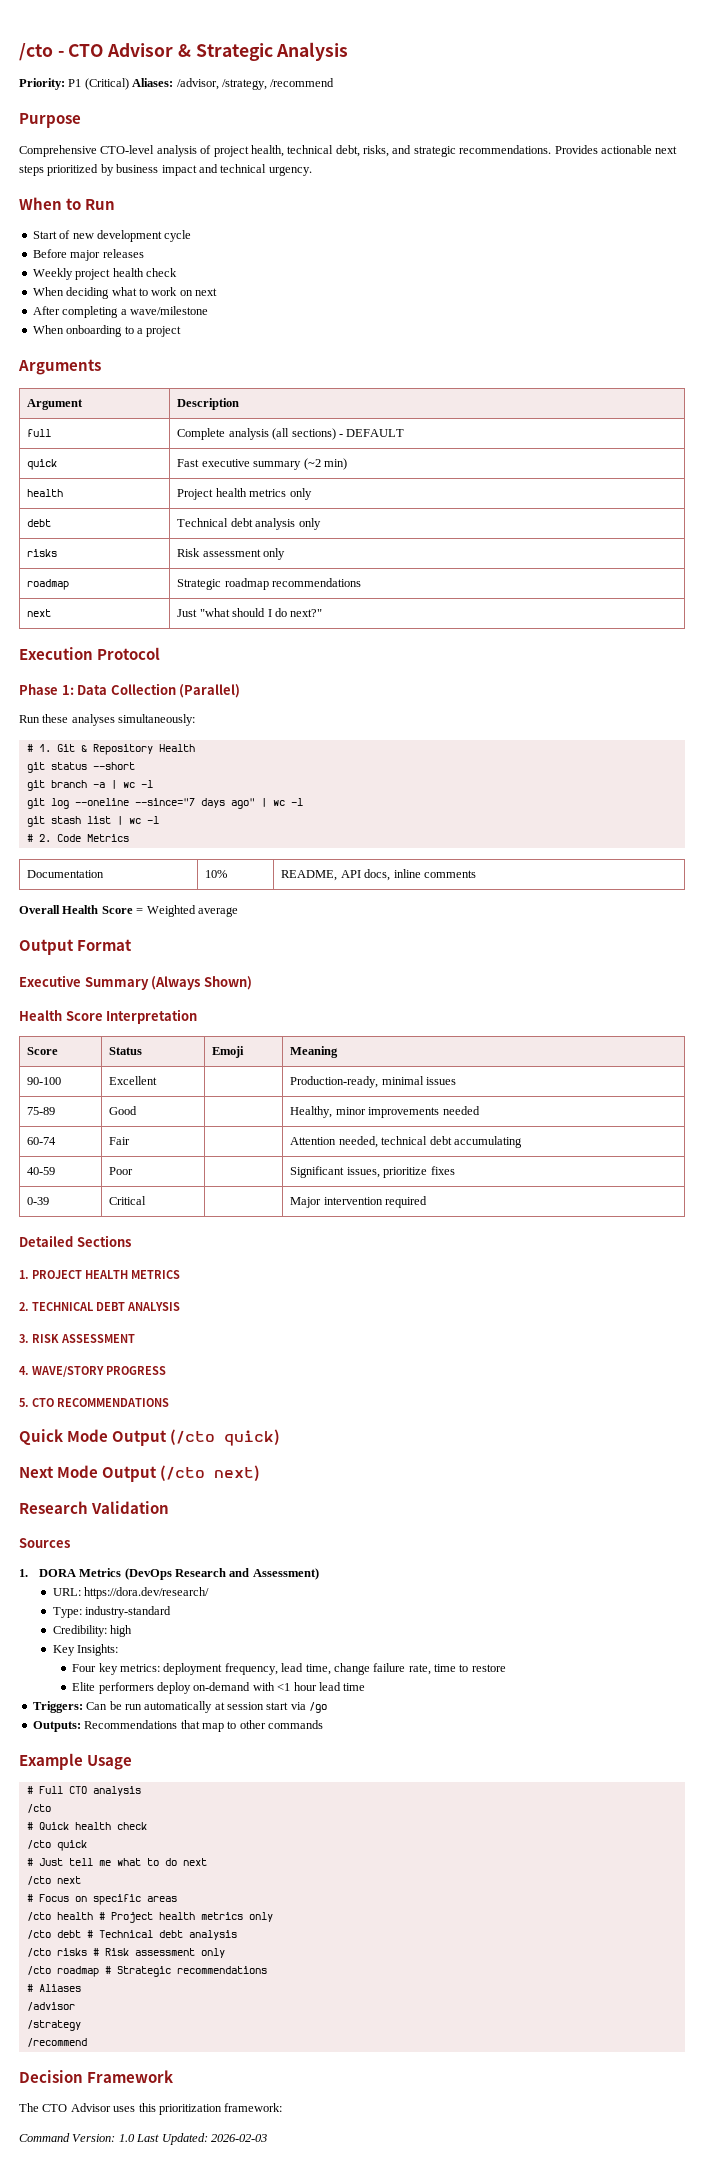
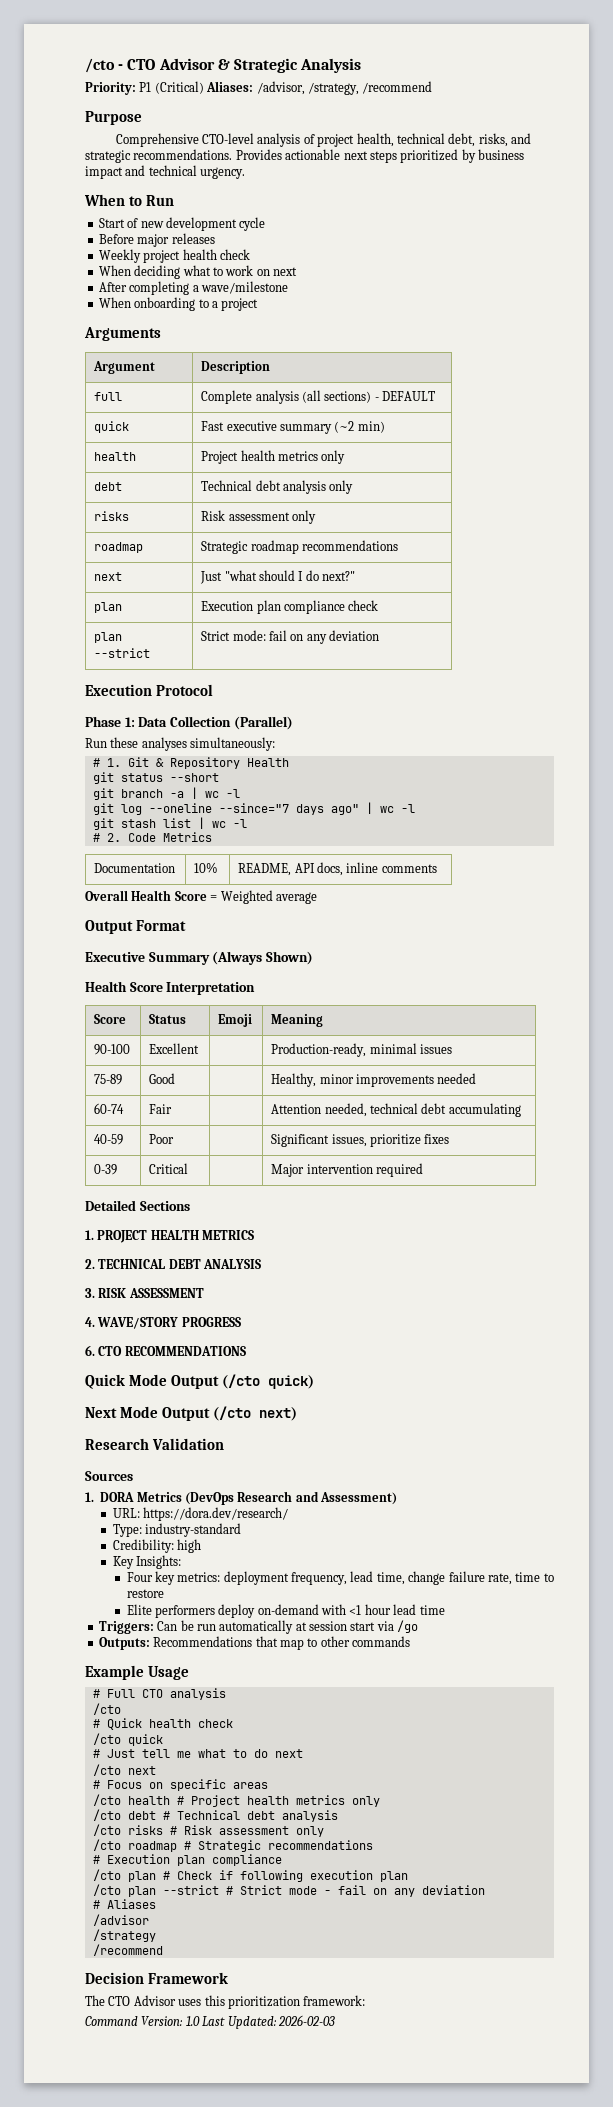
(323, 613) none -> [94,602,123,613] [201,600,379,614] [94,632,123,643] [94,648,151,658] [201,630,380,644] // plan | Execution plan compliance check // plan --strict | Strict mode: fail on any deviation
[19,1398,29,1407] 5. -> [85,1345,95,1356] 6.
(267, 1970) none -> [92,1854,282,1866] [92,1869,408,1882] [92,1884,485,1897] // # Execution plan compliance // /cto plan # Check if following execution plan // /cto plan --strict # Strict mode - fail on any deviation

